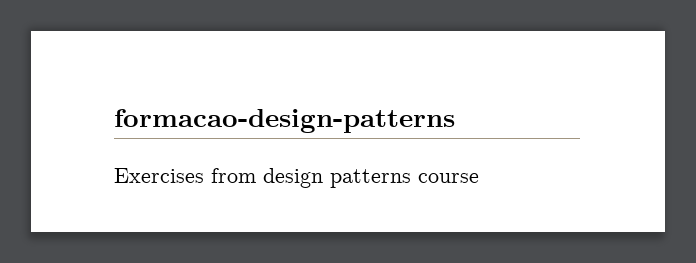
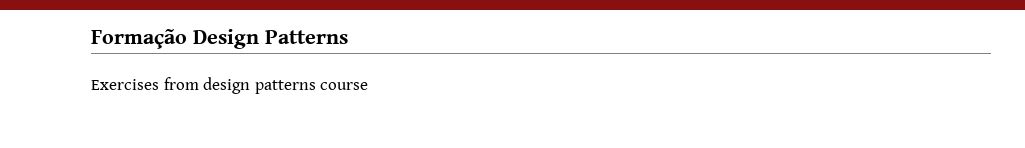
[114,109,455,133] formacao-design-patterns -> [91,29,348,49] Formação Design Patterns

